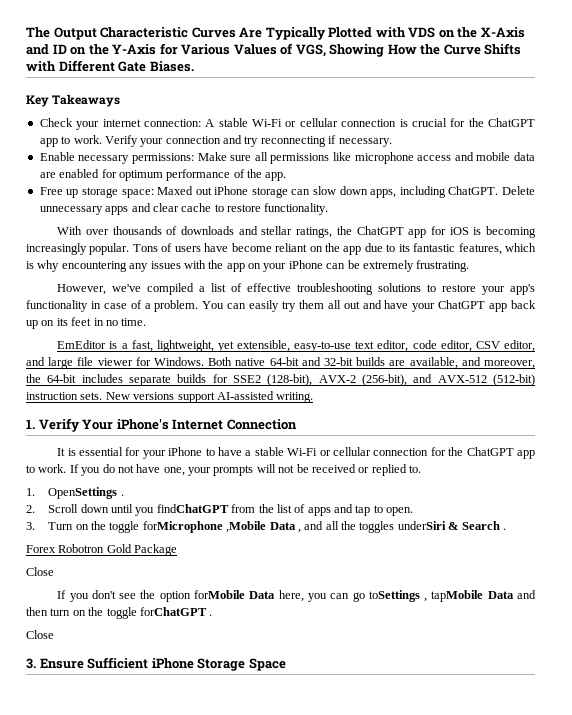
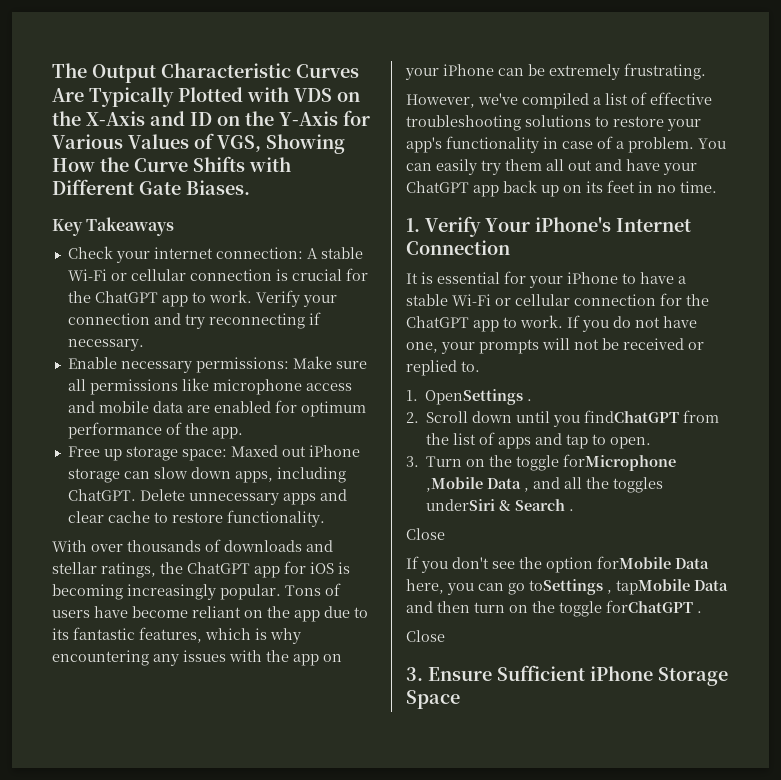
[57,340,535,352] [26,357,535,369] [26,374,535,386] [26,391,314,403] // EmEditor is a fast, lightweight, yet extensible, easy-to-use text editor, code editor, CSV editor, and large file viewer for Windows. Both native 64-bit and 32-bit builds are available, and moreover, the 64-bit includes separate builds for SSE2 (128-bit), AVX-2 (256-bit), and AVX-512 (512-bit) instruction sets. New versions support AI-assisted writing. -> (717, 187) none
[26,544,178,556] // Forex Robotron Gold Package -> (575, 510) none

